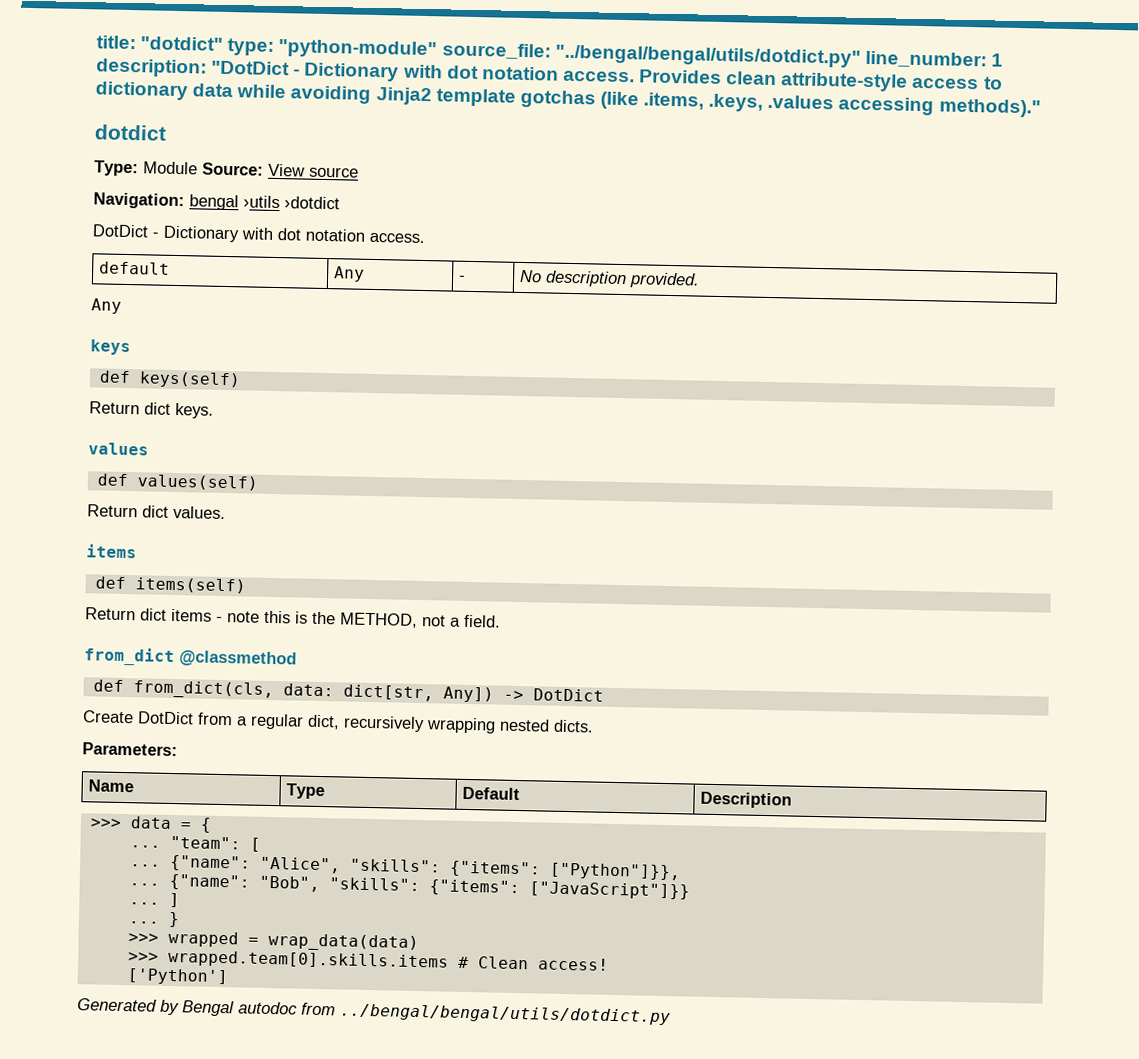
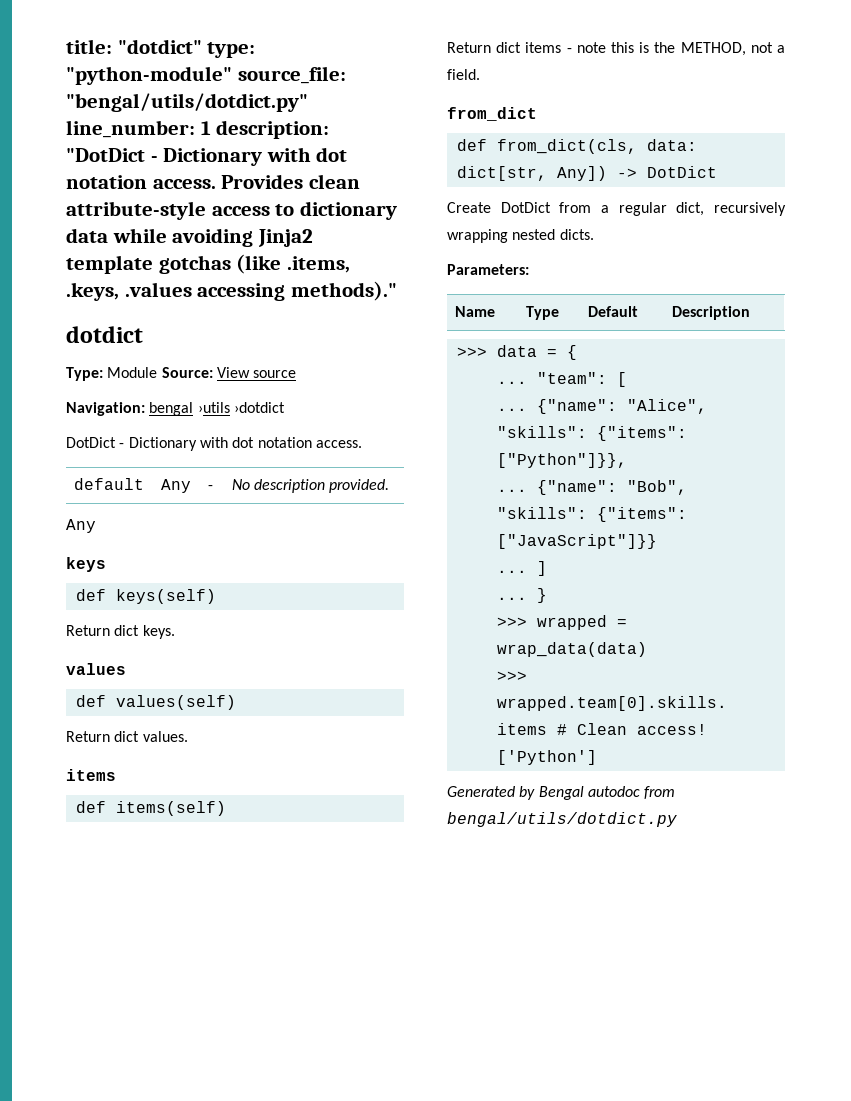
[554,44,861,68] "../bengal/bengal/utils/dotdict.py" -> [66,93,308,112] "bengal/utils/dotdict.py"
[179,650,297,668] @classmethod -> (537, 114) none
[340,1003,671,1026] ../bengal/bengal/utils/dotdict.py -> [447,812,677,827] bengal/utils/dotdict.py

